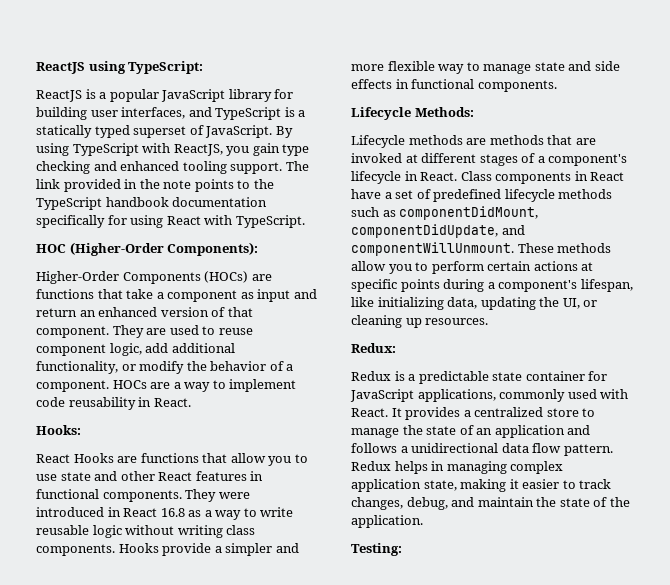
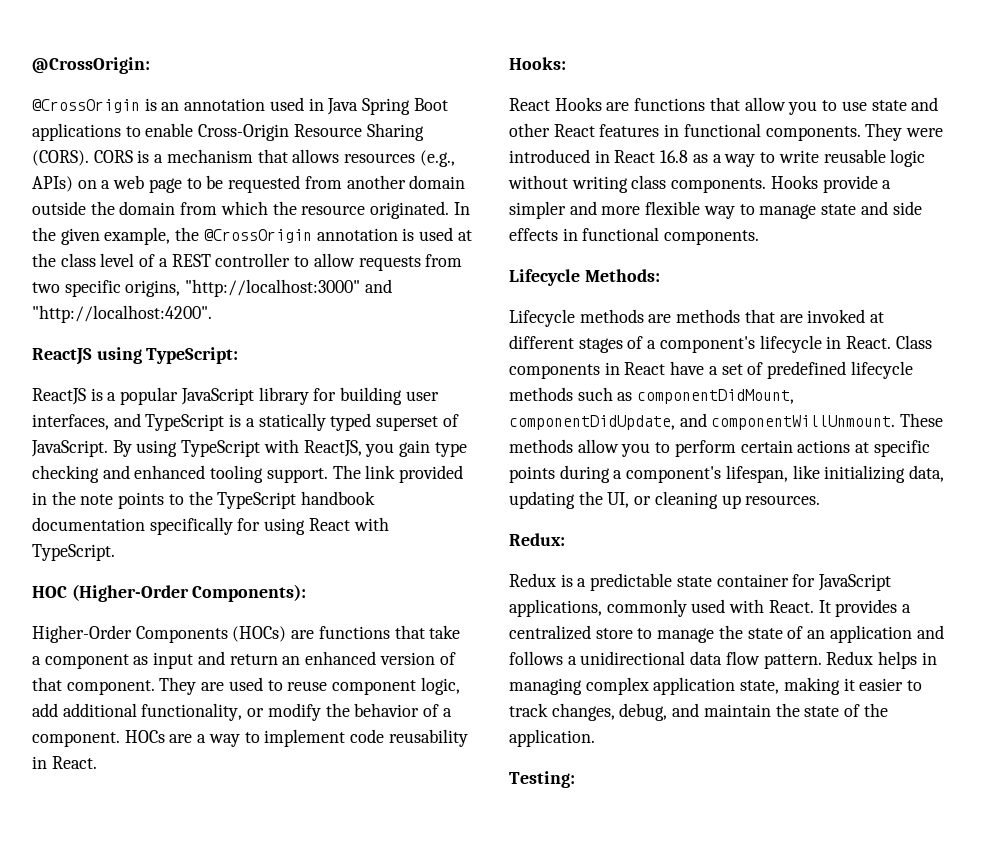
(36, 68) none -> [32,57,150,74] [32,97,448,115] [32,123,424,141] [32,149,455,167] [32,175,466,193] [32,201,470,219] [32,227,472,245] [32,253,463,271] [32,279,392,297] [32,305,212,323] @CrossOrigin: // @CrossOrigin is an annotation used in Java Spring Boot applications to enable Cross-Origin Resource Sharing (CORS). CORS is a mechanism that allows resources (e.g., APIs) on a web page to be requested from another domain outside the domain from which the resource originated. In the given example, the @CrossOrigin annotation is used at the class level of a REST controller to allow requests from two specific origins, "http://localhost:3000" and "http://localhost:4200". //

